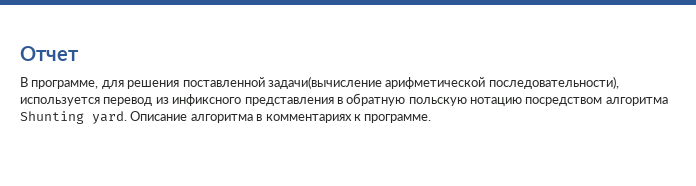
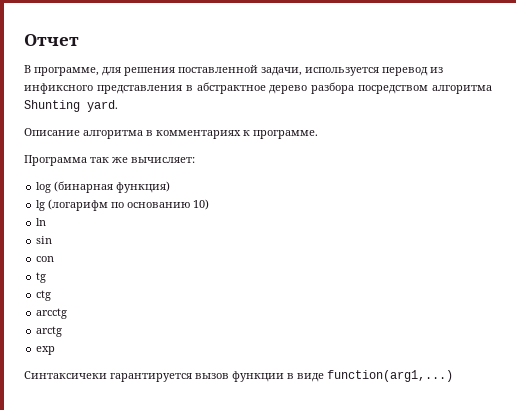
[267,76,619,89] задачи(вычисление арифметической последовательности), -> [261,67,302,76] задачи,
[346,93,522,106] обратную польскую нотацию -> [196,82,355,94] абстрактное дерево разбора
(127, 117) none -> (118, 106) //
(432, 118) none -> [24,155,195,166] [36,181,171,193] [36,199,210,211] [36,218,47,226] [36,236,53,244] [36,256,55,262] [36,272,47,283] [36,290,52,301] [36,308,68,319] [36,326,63,337] [36,346,56,355] [24,370,453,382] // Программа так же вычисляет: // log (бинарная функция) // lg (логарифм по основанию 10) // ln // sin // con // tg // ctg // arcctg // arctg // exp // Синтаксичеки гарантируется вызов функции в виде function(arg1,...)

